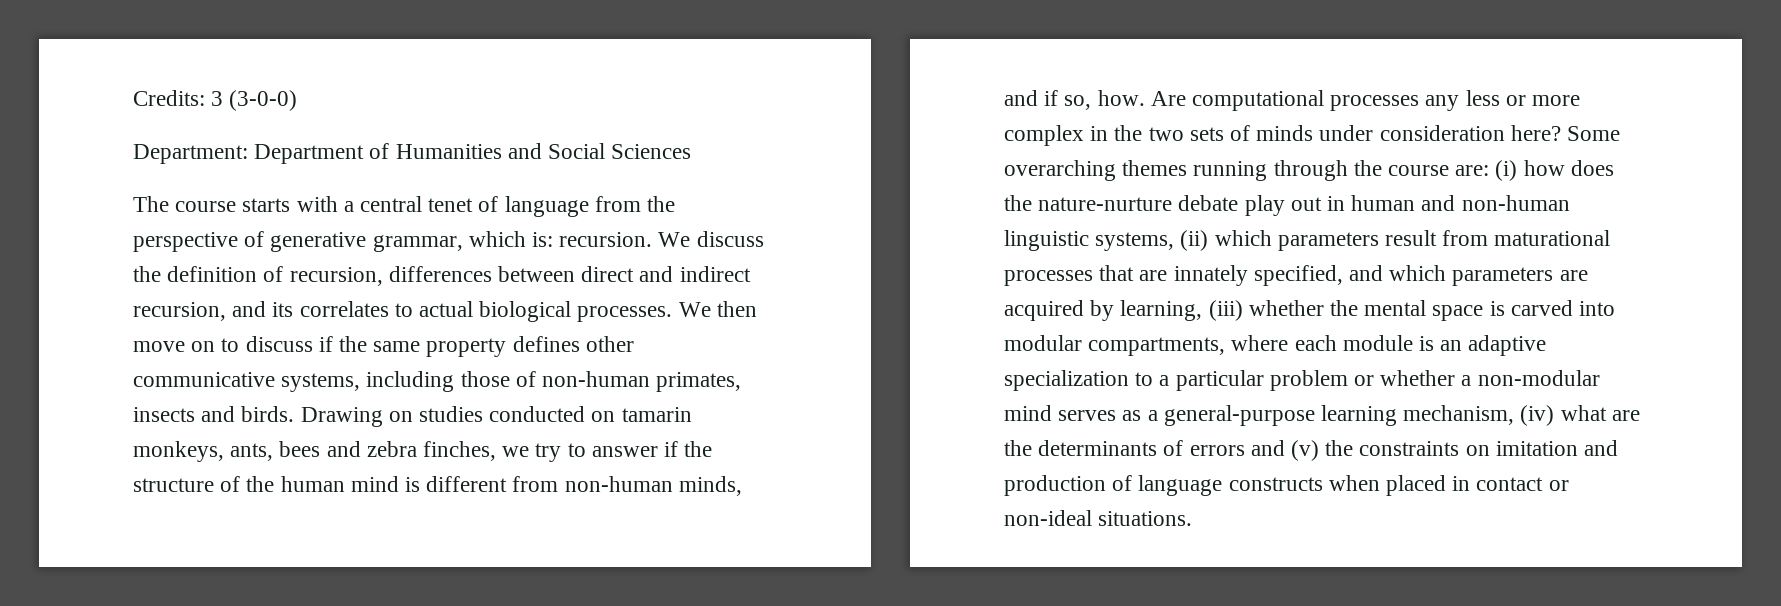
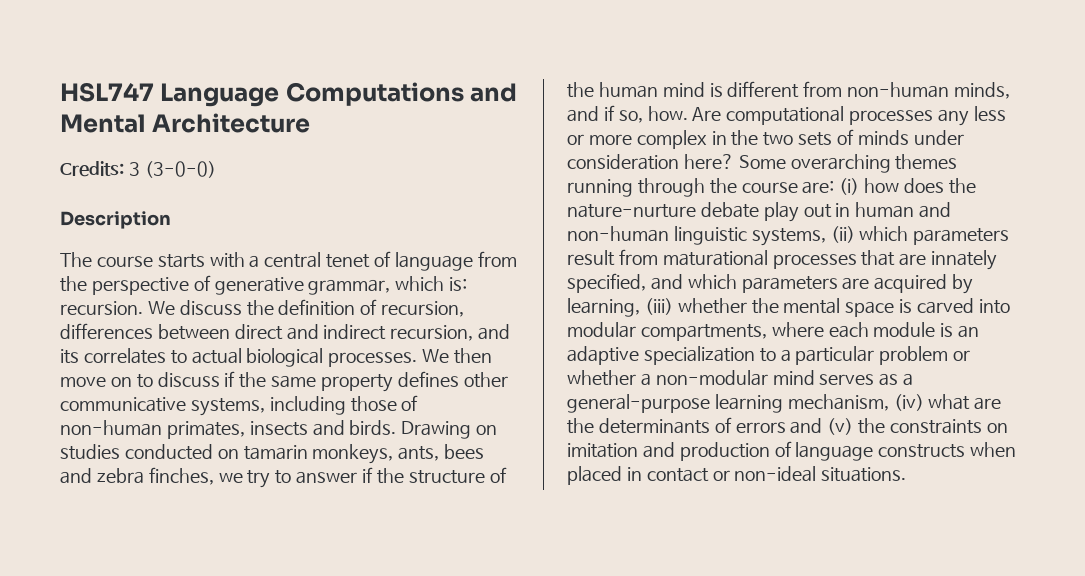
[133,90,298,111] [133,143,692,164] Credits: 3 (3-0-0) // Department: Department of Humanities and Social Sciences -> [60,82,518,107] [60,113,311,133] [60,161,216,178] [60,211,171,229] HSL747 Language Computations and Mental Architecture // Credits: 3 (3-0-0) // Description

